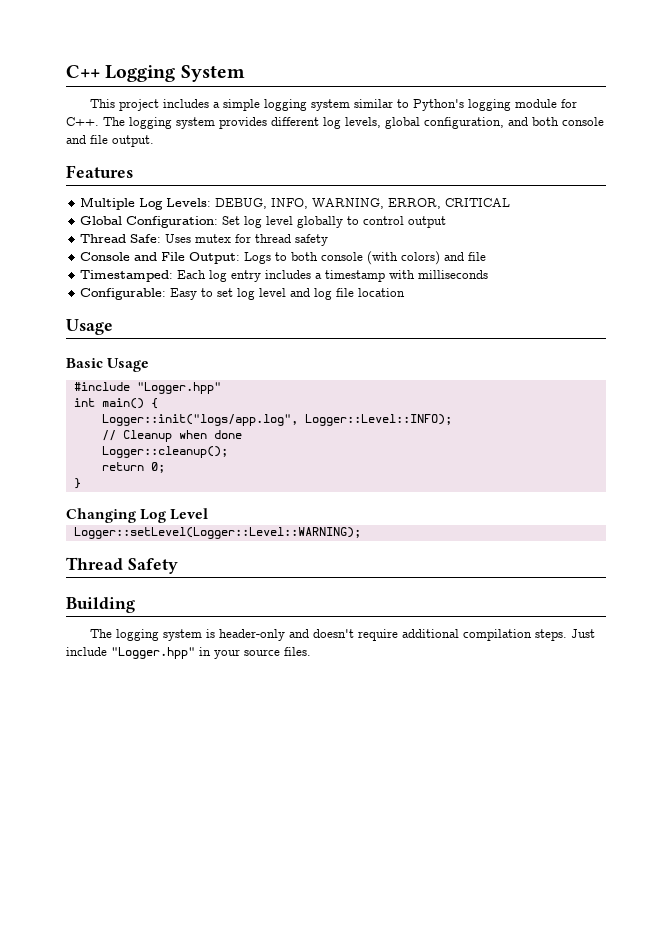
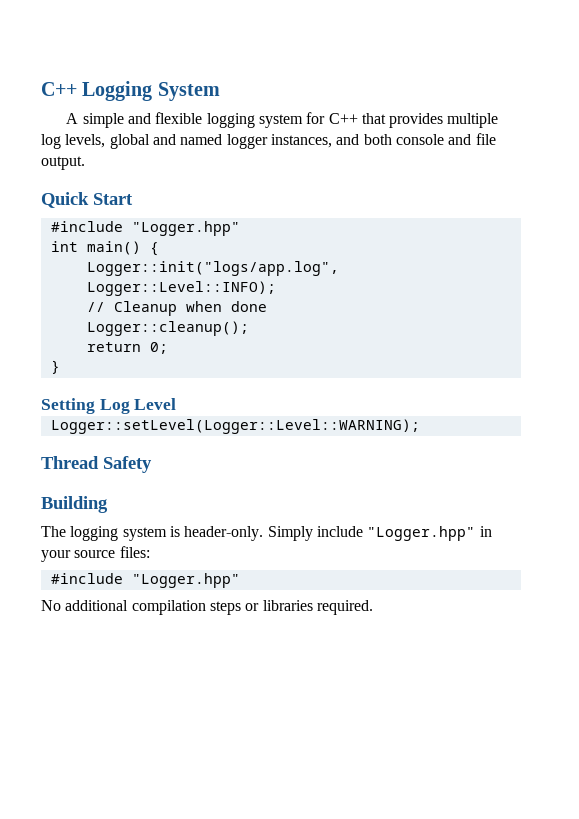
[89,99,577,111] [66,117,504,129] This project includes a simple logging system similar to Python's logging module for C++. The logging system provides different log levels, global configuration, -> [66,112,499,128] [41,134,332,149] A simple and flexible logging system for C++ that provides multiple log levels, global and named logger instances,
[66,165,133,178] [80,197,511,210] [80,216,447,228] [80,234,329,246] [80,251,487,265] [80,270,489,282] [80,288,406,300] [66,319,113,335] [66,358,150,372] Features // Multiple Log Levels: DEBUG, INFO, WARNING, ERROR, CRITICAL // Global Configuration: Set log level globally to control output // Thread Safe: Uses mutex for thread safety // Console and File Output: Logs to both console (with colors) and file // Timestamped: Each log entry includes a timestamp with milliseconds // Configurable: Easy to set log level and log file location // Usage // Basic Usage -> [41,192,133,208] Quick Start
[66,508,136,523] Changing -> [41,398,95,414] Setting
[218,629,595,641] header-only and doesn't require additional compilation steps. Just -> [184,526,313,541] header-only. Simply
[284,647,311,656] files. -> [119,546,150,558] [50,573,240,588] [41,600,373,615] files: // #include "Logger.hpp" // No additional compilation steps or libraries required.

